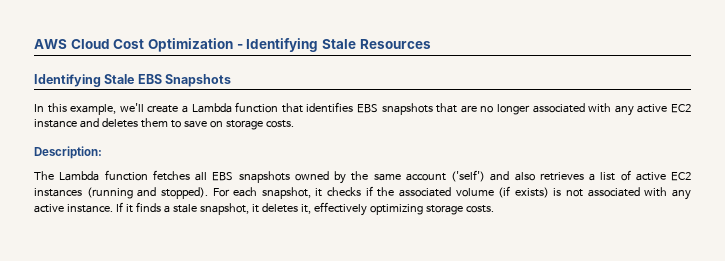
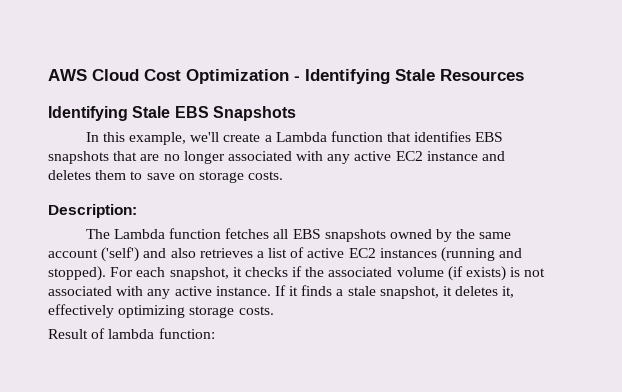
(494, 209) none -> [48,328,215,339] // Result of lambda function:

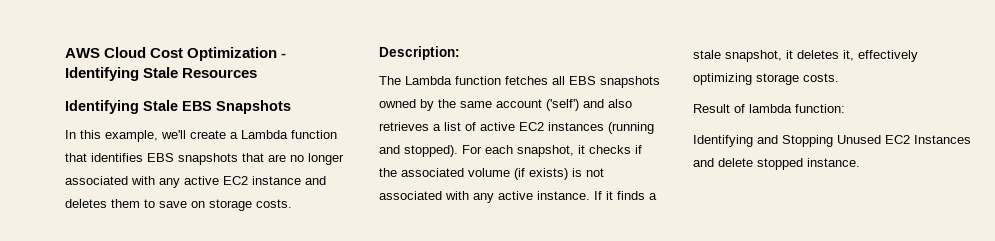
(215, 333) none -> [693,135,971,147] [693,158,860,170] // Identifying and Stopping Unused EC2 Instances and delete stopped instance.

